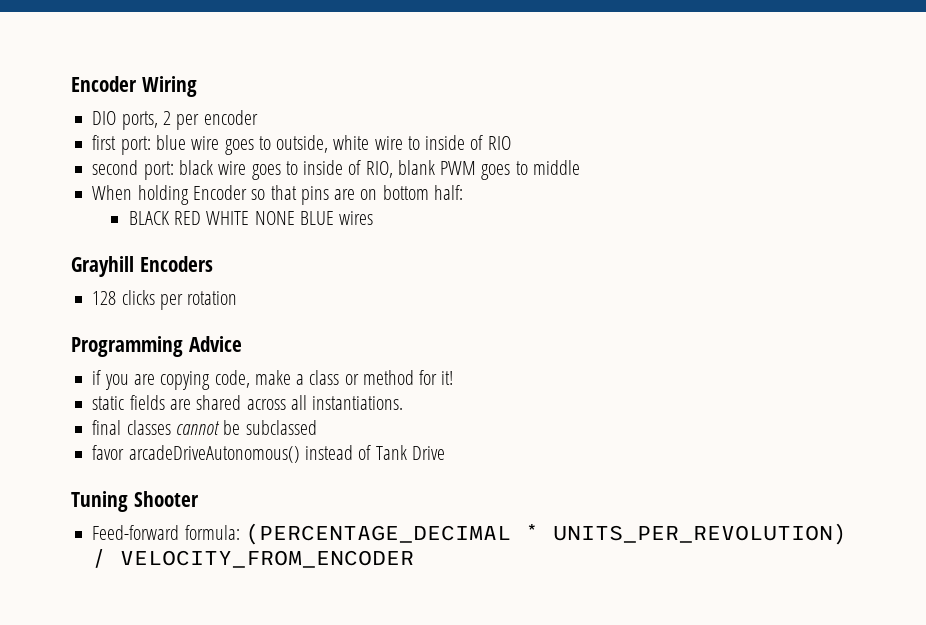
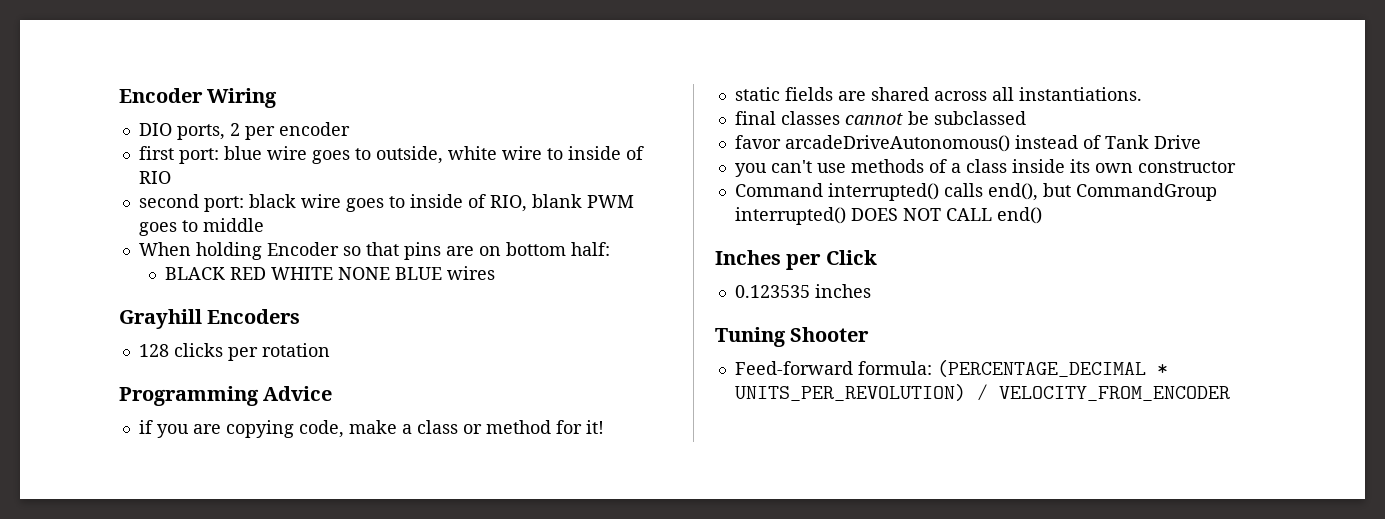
(445, 453) none -> [734,159,1236,177] [734,183,1217,201] [734,207,1042,225] [715,250,877,270] [734,284,871,298] // you can't use methods of a class inside its own constructor // Command interrupted() calls end(), but CommandGroup interrupted() DOES NOT CALL end() // Inches per Click // 0.123535 inches

